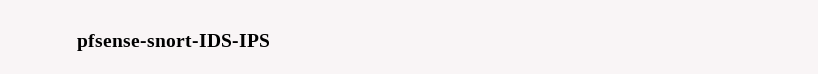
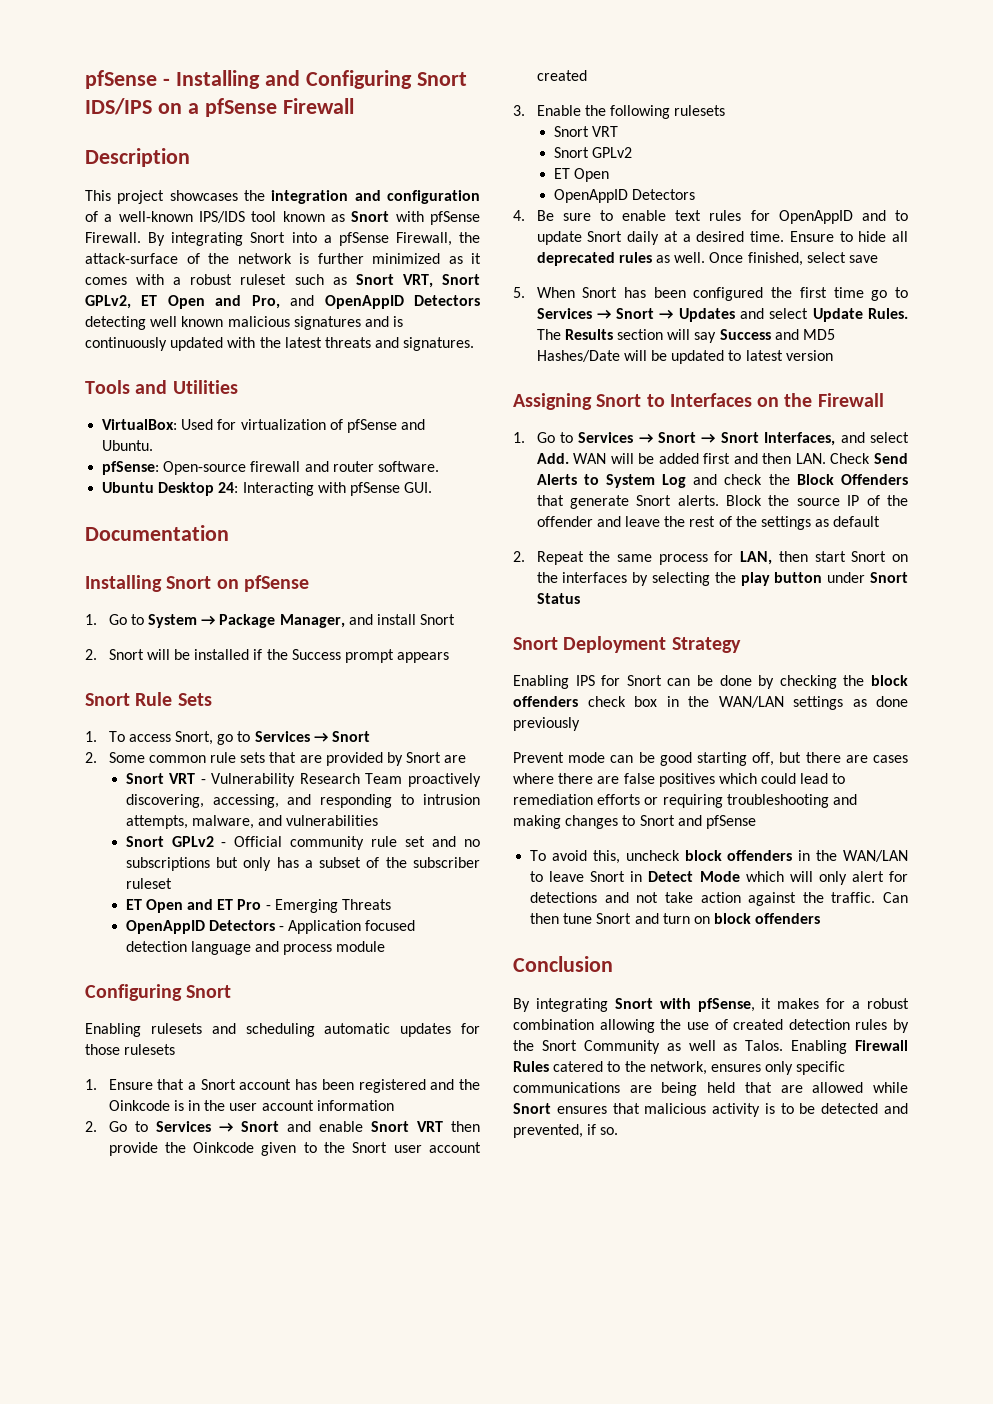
[77,34,270,51] pfsense-snort-IDS-IPS -> [85,70,467,89] [85,98,354,117] [85,148,190,167] [85,190,480,204] [85,211,480,225] [85,232,480,246] [85,253,481,264] [85,274,480,288] [85,295,480,309] [85,316,404,330] [85,337,475,351] [85,380,238,394] [102,419,426,433] [102,440,154,451] [102,461,439,475] [102,482,433,496] [85,525,229,541] [85,575,309,592] [85,614,456,628] [85,649,450,663] [85,692,212,706] [85,731,370,745] [85,752,467,766] [125,773,481,787] [125,794,480,808] [125,815,379,829] [125,836,480,850] [125,857,480,871] [125,878,172,889] [125,899,391,913] [125,920,416,934] [125,941,386,955] [85,984,232,1001] [85,1023,480,1037] [85,1044,176,1055] [85,1079,480,1093] [108,1100,394,1111] [85,1121,480,1132] [108,1142,481,1156] [536,70,587,81] [513,105,726,119] [553,126,618,137] [553,147,632,158] [553,168,609,182] [553,189,695,203] [513,210,908,224] [536,231,908,245] [536,252,878,266] [513,287,908,301] [536,308,908,322] [536,329,835,343] [536,350,833,364] [513,393,884,410] [513,432,909,446] [536,453,908,464] [536,474,908,488] [536,495,908,509] [536,516,881,530] [513,551,908,565] [536,572,908,586] [536,593,580,604] [513,636,741,653] [513,675,908,689] [513,696,908,710] [513,717,580,731] [513,752,908,766] [513,773,846,787] [513,794,857,808] [513,815,756,829] [530,850,908,864] [530,871,908,885] [530,892,908,906] [530,913,821,924] [513,956,613,972] [513,998,910,1012] [513,1019,909,1033] [513,1040,908,1054] [513,1061,846,1075] [513,1082,908,1096] [513,1103,908,1117] [513,1124,619,1138] pfSense - Installing and Configuring Snort IDS/IPS on a pfSense Firewall // Description // This project showcases the integration and configuration of a well-known IPS/IDS tool known as Snort with pfSense Firewall. By integrating Snort into a pfSense Firewall, the attack-surface of the network is further minimized as it comes with a robust ruleset such as Snort VRT, Snort GPLv2, ET Open and Pro, and OpenAppID Detectors detecting well known malicious signatures and is continuously updated with the latest threats and signatures. // Tools and Utilities // VirtualBox: Used for virtualization of pfSense and Ubuntu. // pfSense: Open-source firewall and router software. // Ubuntu Desktop 24: Interacting with pfSense GUI. // Documentation // Installing Snort on pfSense // 1. Go to System → Package Manager, and install Snort // 2. Snort will be installed if the Success prompt appears // Snort Rule Sets // 1. To access Snort, go to Services → Snort // 2. Some common rule sets that are provided by Snort are // Snort VRT - Vulnerability Research Team proactively discovering, accessing, and responding to intrusion attempts, malware, and vulnerabilities // Snort GPLv2 - Official community rule set and no subscriptions but only has a subset of the subscriber ruleset // ET Open and ET Pro - Emerging Threats // OpenAppID Detectors - Application focused detection language and process module // Configuring Snort // Enabling rulesets and scheduling automatic updates for those rulesets // 1. Ensure that a Snort account has been registered and the Oinkcode is in the user account information // 2. Go to Services → Snort and enable Snort VRT then provide the Oinkcode given to the Snort user account created // 3. Enable the following rulesets // Snort VRT // Snort GPLv2 // ET Open // OpenAppID Detectors // 4. Be sure to enable text rules for OpenAppID and to update Snort daily at a desired time. Ensure to hide all deprecated rules as well. Once finished, select save // 5. When Snort has been configured the first time go to Services → Snort → Updates and select Update Rules. The Results section will say Success and MD5 Hashes/Date will be updated to latest version // Assigning Snort to Interfaces on the Firewall // 1. Go to Services → Snort → Snort Interfaces, and select Add. WAN will be added first and then LAN. Check Send Alerts to System Log and check the Block Offenders that generate Snort alerts. Block the source IP of the offender and leave the rest of the settings as default // 2. Repeat the same process for LAN, then start Snort on the interfaces by selecting the play button under Snort Status // Snort Deployment Strategy // Enabling IPS for Snort can be done by checking the block offenders check box in the WAN/LAN settings as done previously // Prevent mode can be good starting off, but there are cases where there are false positives which could lead to remediation efforts or requiring troubleshooting and making changes to Snort and pfSense // To avoid this, uncheck block offenders in the WAN/LAN to leave Snort in Detect Mode which will only alert for detections and not take action against the traffic. Can then tune Snort and turn on block offenders // Conclusion // By integrating Snort with pfSense, it makes for a robust combination allowing the use of created detection rules by the Snort Community as well as Talos. Enabling Firewall Rules catered to the network, ensures only specific communications are being held that are allowed while Snort ensures that malicious activity is to be detected and prevented, if so.

